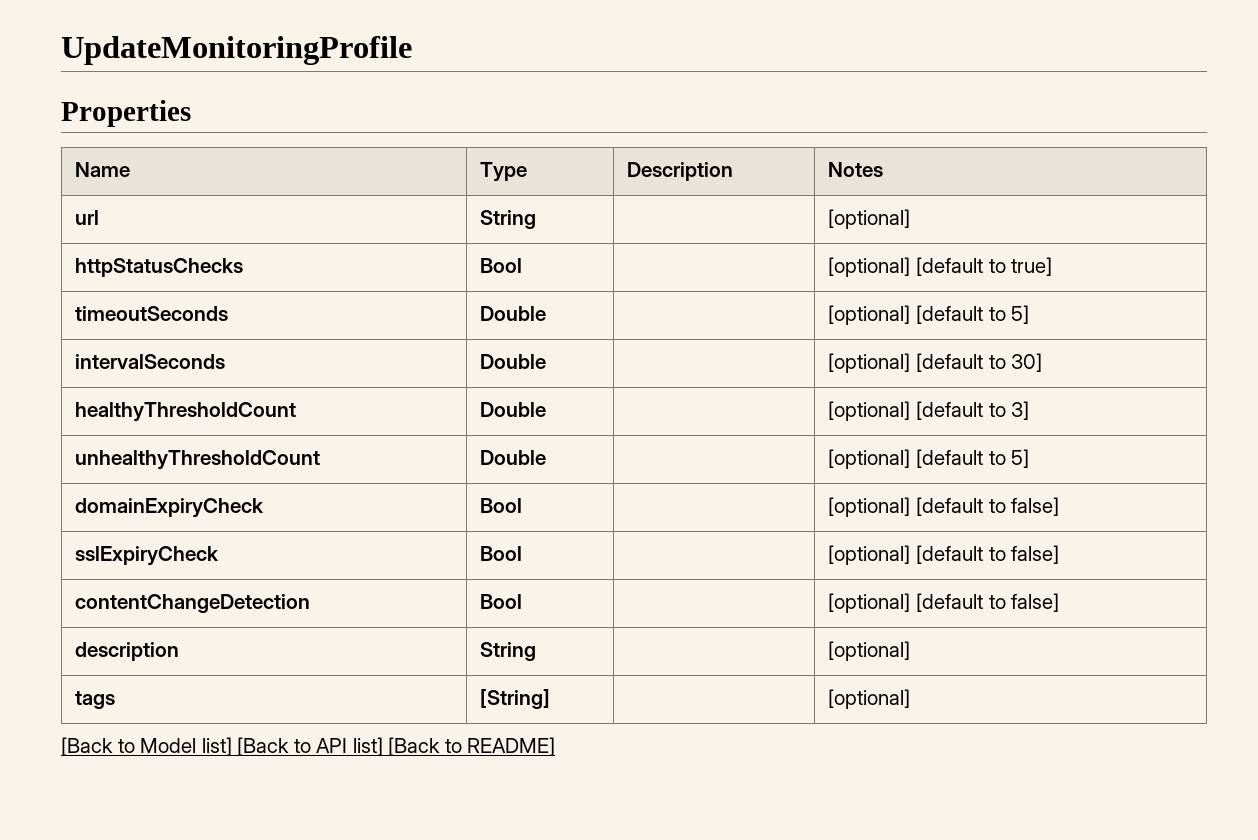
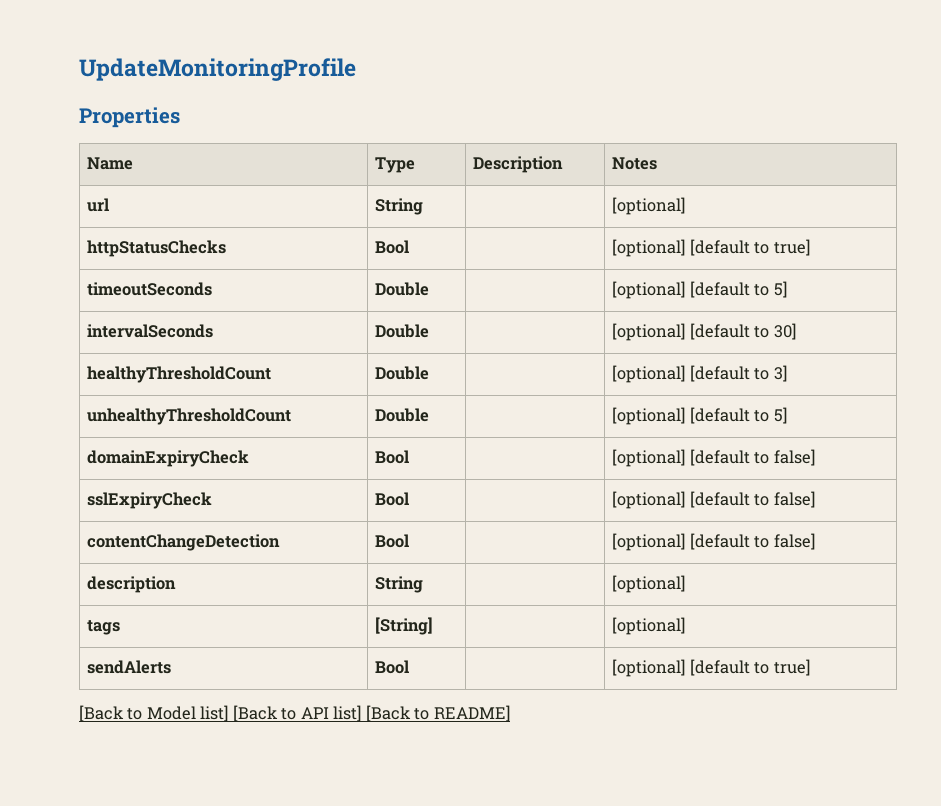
(911, 699) none -> [87,660,172,674] [375,660,410,674] [612,659,810,677] // sendAlerts | Bool | | [optional] [default to true]

